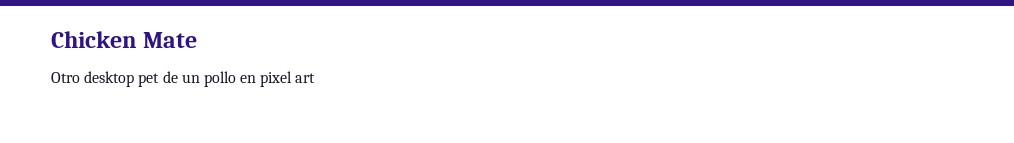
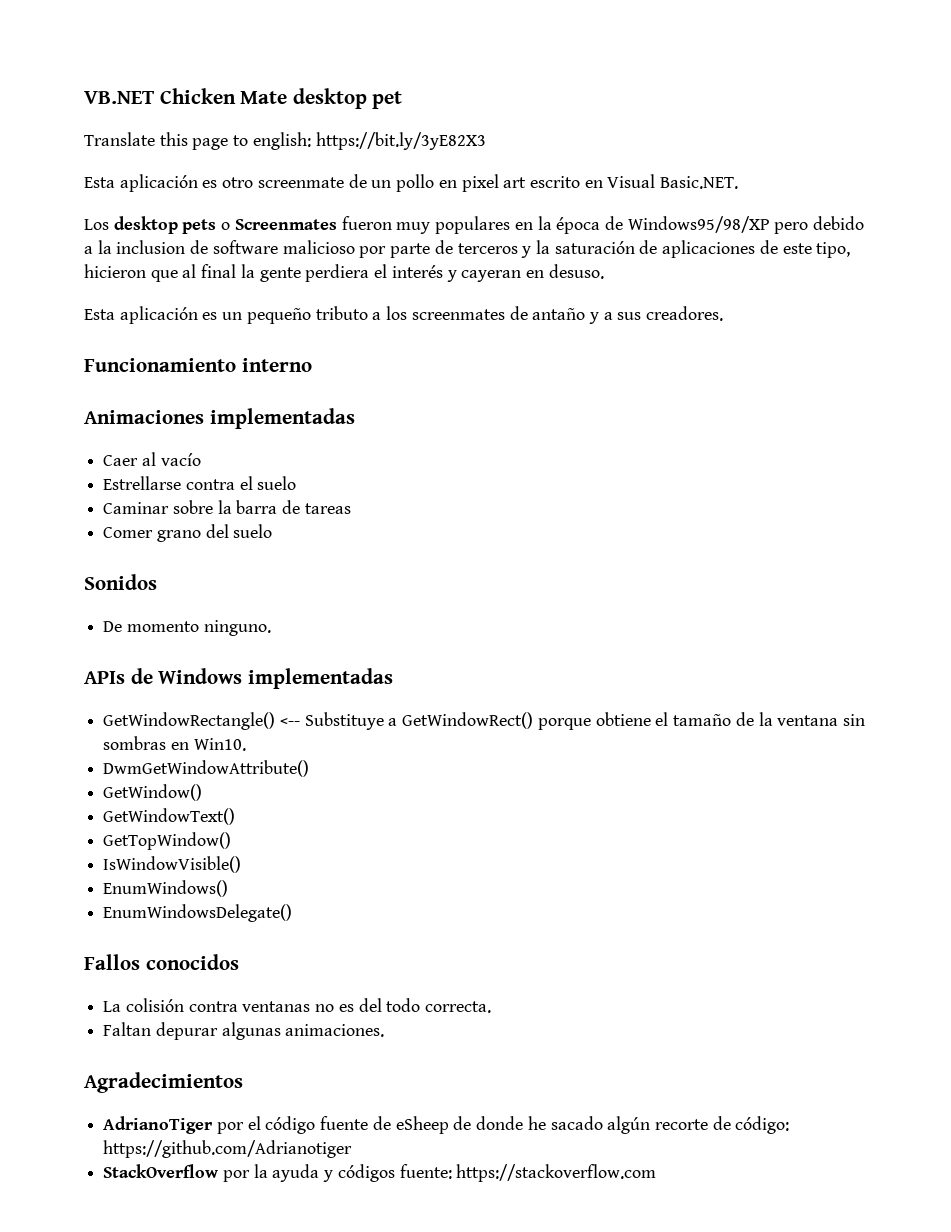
(51, 39) none -> [84,91,155,104] VB.NET
[51,72,80,83] // Otro -> (288, 97) none
(160, 80) none -> [84,132,486,150] [84,174,344,192] // Translate this page to english: https://bit.ly/3yE82X3 // Esta aplicación es otro screenmate
(316, 78) none -> [529,174,739,189] [84,216,865,234] [84,240,851,258] [84,264,604,282] [84,306,724,324] [84,358,312,372] [84,408,355,429] [103,452,201,466] [103,476,297,490] [103,500,351,514] [103,524,273,542] [84,574,157,590] [103,620,271,636] [84,668,393,689] [103,712,865,730] [103,736,246,751] [103,760,310,777] [103,784,203,801] [103,808,236,825] [103,832,232,850] [103,856,242,873] [103,880,229,897] [103,904,293,922] [84,954,239,970] [103,998,492,1013] [103,1022,385,1040] [84,1072,243,1093] [103,1116,790,1134] [103,1140,353,1158] [103,1164,657,1182] escrito en Visual Basic.NET. // Los desktop pets o Screenmates fueron muy populares en la época de Windows95/98/XP pero debido a la inclusion de software malicioso por parte de terceros y la saturación de aplicaciones de este tipo, hicieron que al final la gente perdiera el interés y cayeran en desuso. // Esta aplicación es un pequeño tributo a los screenmates de antaño y a sus creadores. // Funcionamiento interno // Animaciones implementadas // Caer al vacío // Estrellarse contra el suelo // Caminar sobre la barra de tareas // Comer grano del suelo // Sonidos // De momento ninguno. // APIs de Windows implementadas // GetWindowRectangle() <-- Substituye a GetWindowRect() porque obtiene el tamaño de la ventana sin sombras en Win10. // DwmGetWindowAttribute() // GetWindow() // GetWindowText() // GetTopWindow() // IsWindowVisible() // EnumWindows() // EnumWindowsDelegate() // Fallos conocidos // La colisión contra ventanas no es del todo correcta. // Faltan depurar algunas animaciones. // Agradecimientos // AdrianoTiger por el código fuente de eSheep de donde he sacado algún recorte de código: https://github.com/Adrianotiger // StackOverflow por la ayuda y códigos fuente: https://stackoverflow.com

